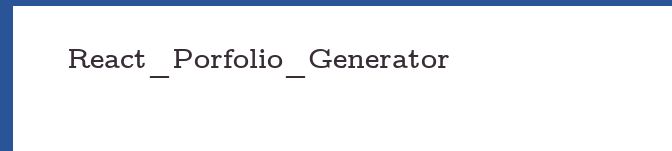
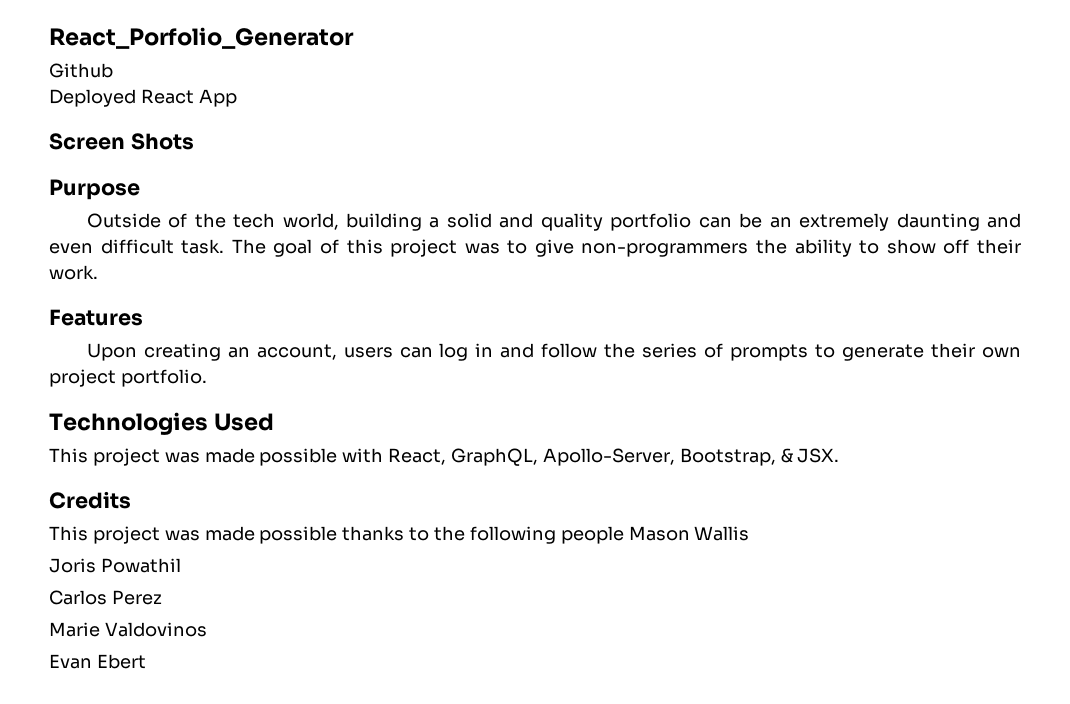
(450, 63) none -> [49,63,113,78] [49,89,237,107] [49,133,194,150] [49,179,140,200] [86,213,1022,231] [49,239,1022,257] [49,265,98,280] [49,309,143,326] [86,343,1021,361] [49,369,207,387] [49,412,275,435] [49,448,840,466] [49,491,131,509] [49,526,750,544] [49,558,181,573] [49,590,162,605] [49,622,207,637] [49,654,146,669] // Github // Deployed React App // Screen Shots // Purpose // Outside of the tech world, building a solid and quality portfolio can be an extremely daunting and even difficult task. The goal of this project was to give non-programmers the ability to show off their work. // Features // Upon creating an account, users can log in and follow the series of prompts to generate their own project portfolio. // Technologies Used // This project was made possible with React, GraphQL, Apollo-Server, Bootstrap, & JSX. // Credits // This project was made possible thanks to the following people Mason Wallis // Joris Powathil // Carlos Perez // Marie Valdovinos // Evan Ebert

